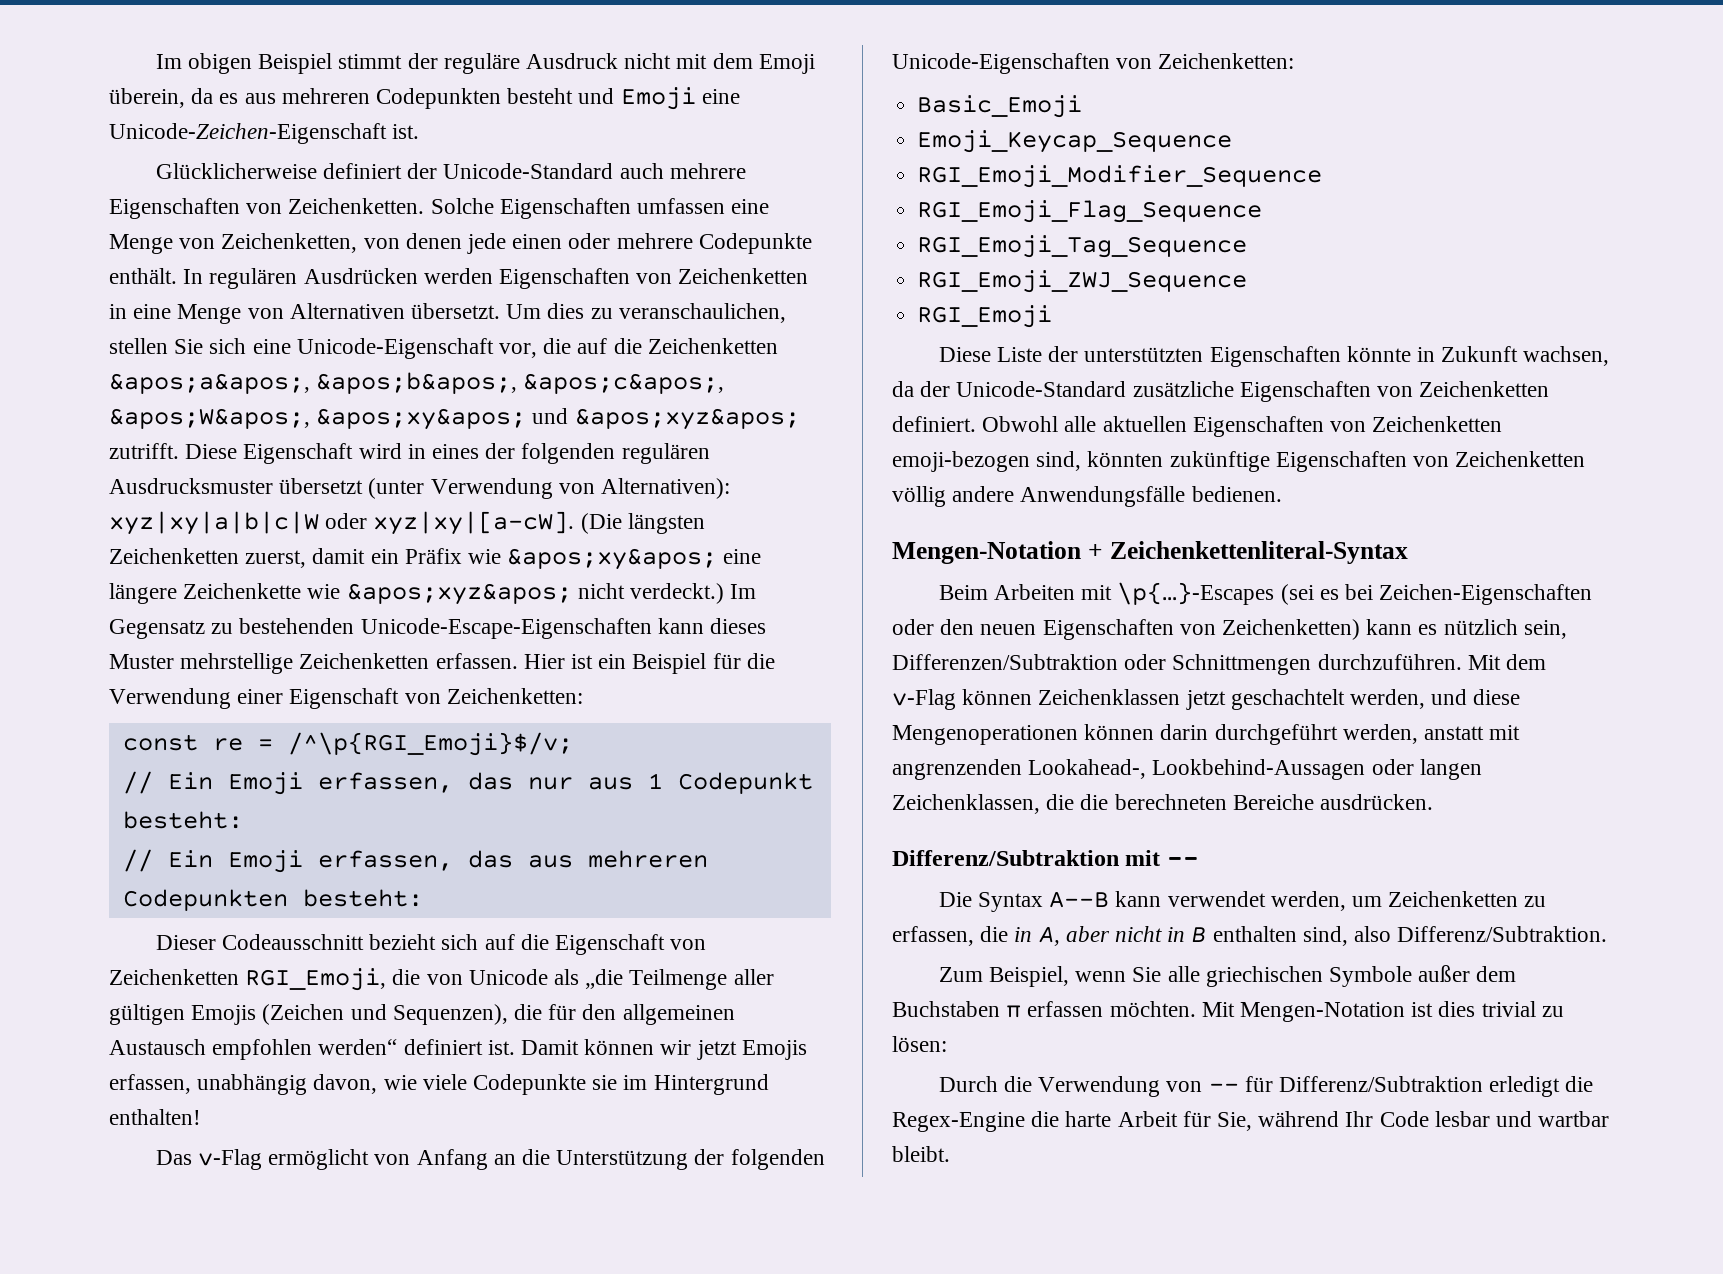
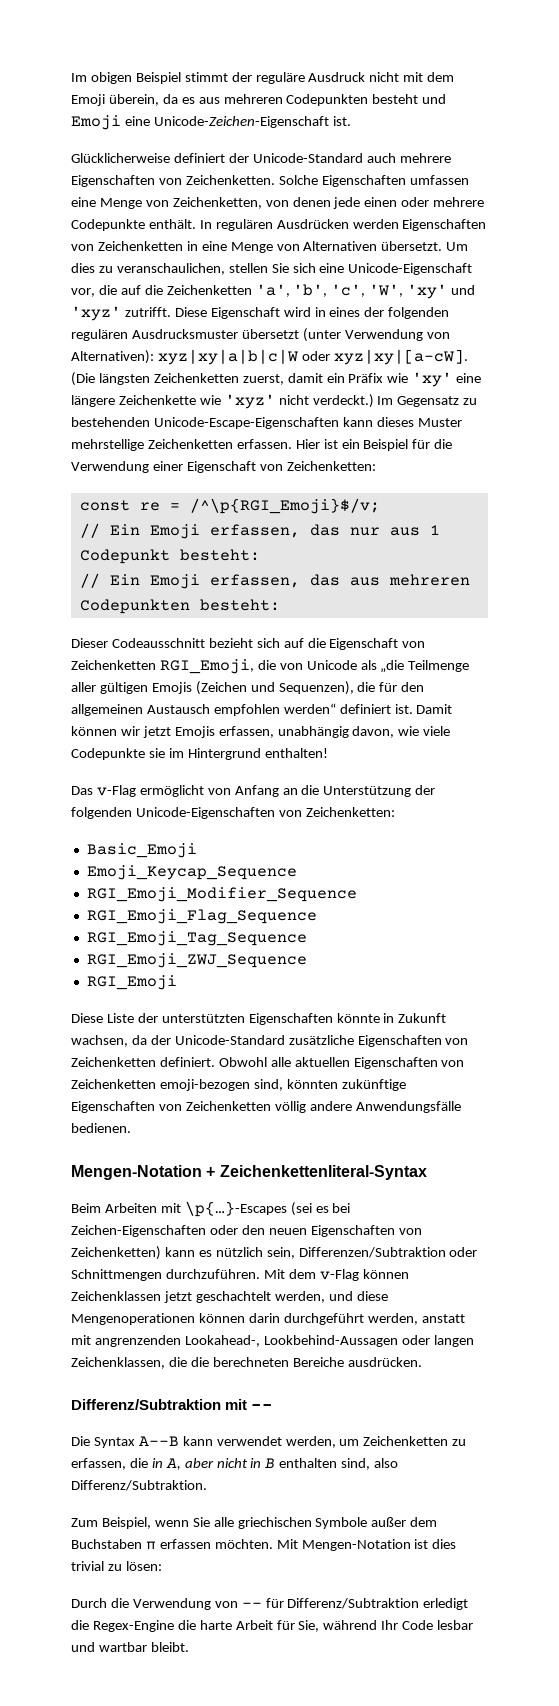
[109,372,725,394] [109,408,800,430] &apos;a&apos;, &apos;b&apos;, &apos;c&apos;, &apos;W&apos;, &apos;xy&apos; und &apos;xyz&apos; -> [255,284,476,299] [71,306,121,321] 'a', 'b', 'c', 'W', 'xy' und 'xyz'
[507,548,718,570] &apos;xy&apos; -> [412,372,453,387] 'xy'
[346,583,572,605] &apos;xyz&apos; -> [224,394,275,409] 'xyz'

